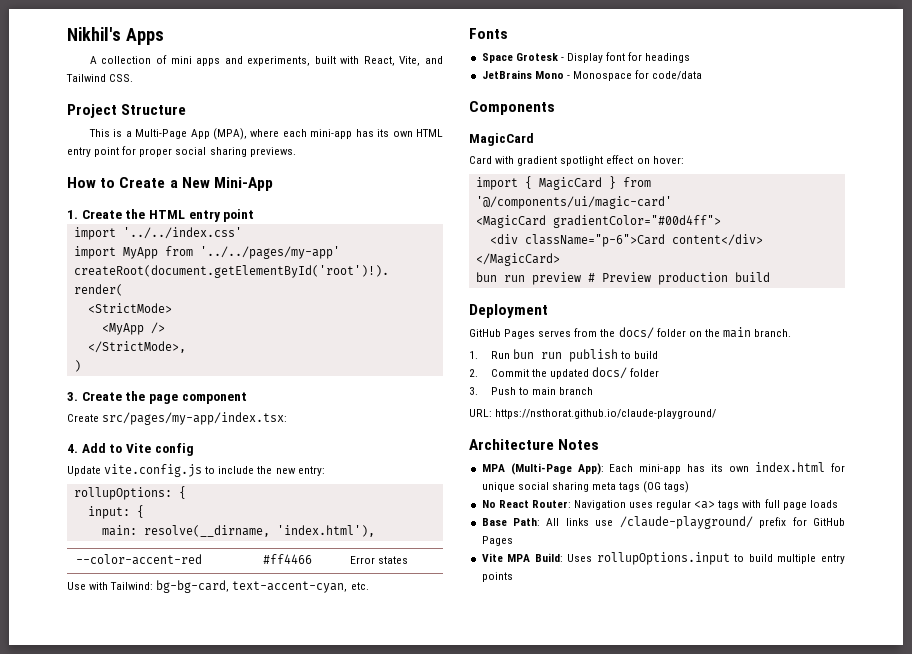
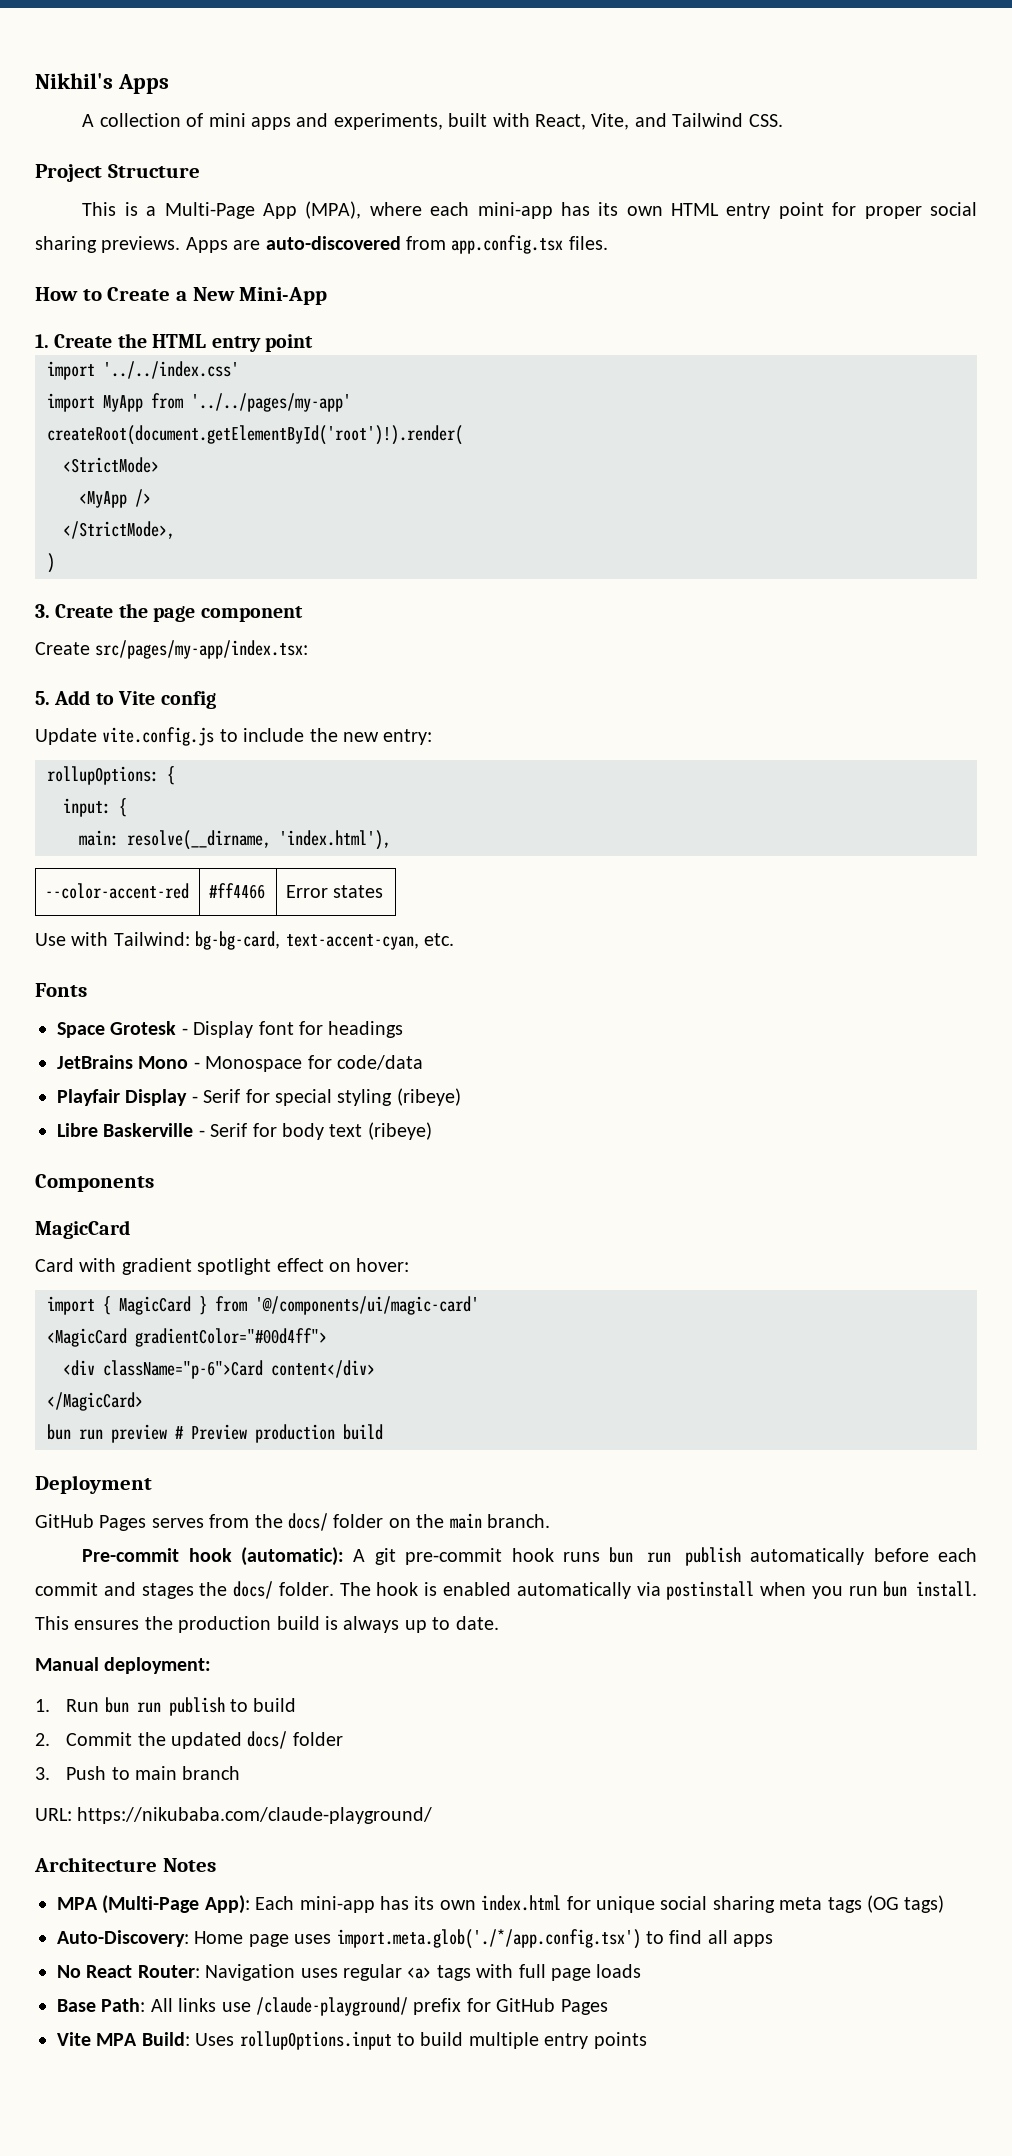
(296, 152) none -> [185,235,608,254] Apps are auto-discovered from app.config.tsx files.
[67,444,78,453] 4. -> [35,691,50,705] 5.
(703, 75) none -> [57,1088,461,1106] [57,1122,432,1140] // Playfair Display - Serif for special styling (ribeye) // Libre Baskerville - Serif for body text (ribeye)
(792, 333) none -> [82,1547,978,1566] [35,1581,978,1600] [35,1616,499,1633] [35,1657,212,1674] // Pre-commit hook (automatic): A git pre-commit hook runs bun run publish automatically before each commit and stages the docs/ folder. The hook is enabled automatically via postinstall when you run bun install. This ensures the production build is always up to date. // Manual deployment:
[495,409,717,419] https://nsthorat.github.io/claude-playground/ -> [77,1807,433,1824] https://nikubaba.com/claude-playground/
(690, 487) none -> [57,1929,774,1949] // Auto-Discovery: Home page uses import.meta.glob('./*/app.config.tsx') to find all apps

